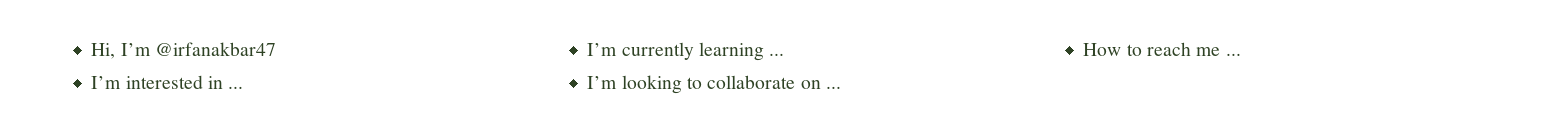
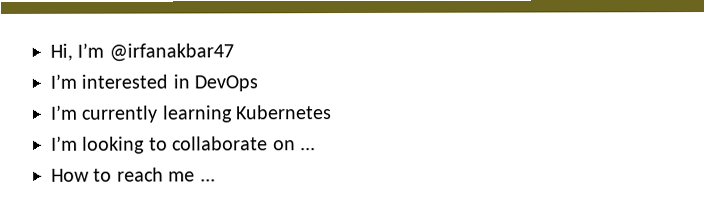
[228,86,244,89] ... -> [194,75,259,92] DevOps
[769,53,785,56] ... -> [235,105,333,120] Kubernetes

